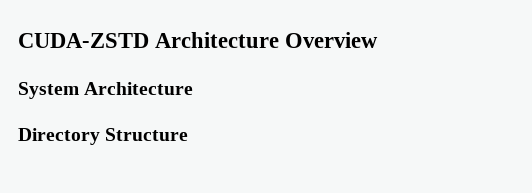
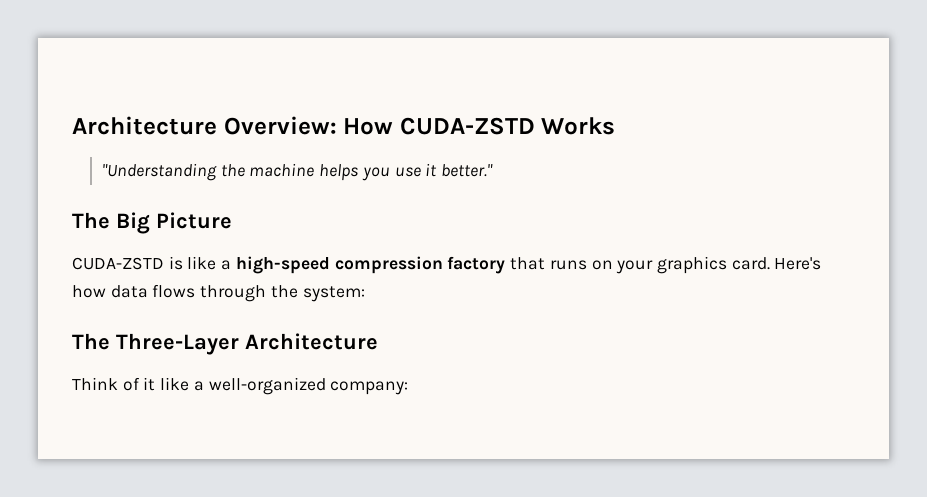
[18,32,379,48] [18,82,194,99] [18,128,189,145] CUDA-ZSTD Architecture Overview // System Architecture // Directory Structure -> [72,116,616,135] [101,163,493,181] [72,212,232,234] [72,256,822,274] [72,284,365,302] [72,333,378,355] [72,377,409,395] Architecture Overview: How CUDA-ZSTD Works // "Understanding the machine helps you use it better." // The Big Picture // CUDA-ZSTD is like a high-speed compression factory that runs on your graphics card. Here's how data flows through the system: // The Three-Layer Architecture // Think of it like a well-organized company:

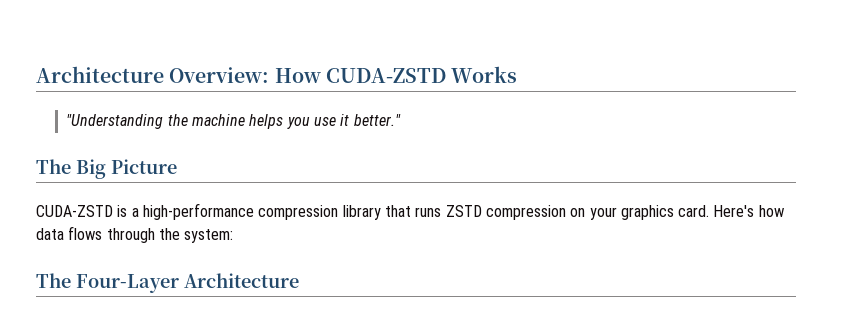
[187,256,587,274] like a high-speed compression factory that runs -> [131,203,566,220] a high-performance compression library that runs ZSTD compression
[116,333,378,355] [72,377,409,395] Three-Layer Architecture // Think of it like a well-organized company: -> [76,273,299,293] Four-Layer Architecture

